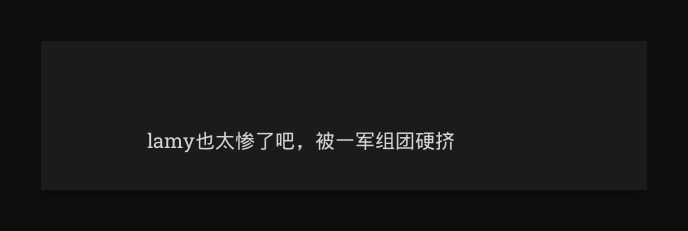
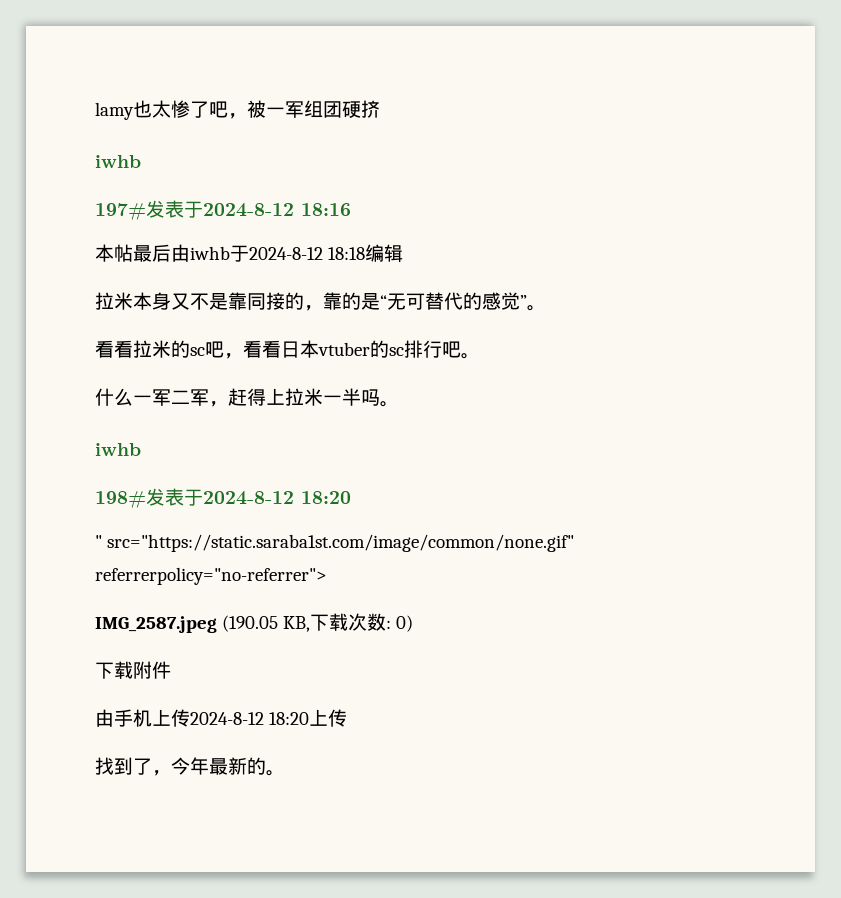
(455, 140) none -> [95,155,141,168] [95,200,351,221] [95,244,404,263] [95,292,546,311] [95,340,480,359] [95,388,399,407] [95,443,141,456] [95,488,351,509] [95,534,575,552] [95,567,327,585] [95,613,414,633] [95,661,171,679] [95,709,348,727] [95,757,285,776] // iwhb // 197#发表于2024-8-12 18:16 // 本帖最后由iwhb于2024-8-12 18:18编辑 // 拉米本身又不是靠同接的，靠的是“无可替代的感觉”。 // 看看拉米的sc吧，看看日本vtuber的sc排行吧。 // 什么一军二军，赶得上拉米一半吗。 // iwhb // 198#发表于2024-8-12 18:20 // " src="https://static.saraba1st.com/image/common/none.gif" referrerpolicy="no-referrer"> // IMG_2587.jpeg (190.05 KB,下载次数: 0) // 下载附件 // 由手机上传2024-8-12 18:20上传 // 找到了，今年最新的。

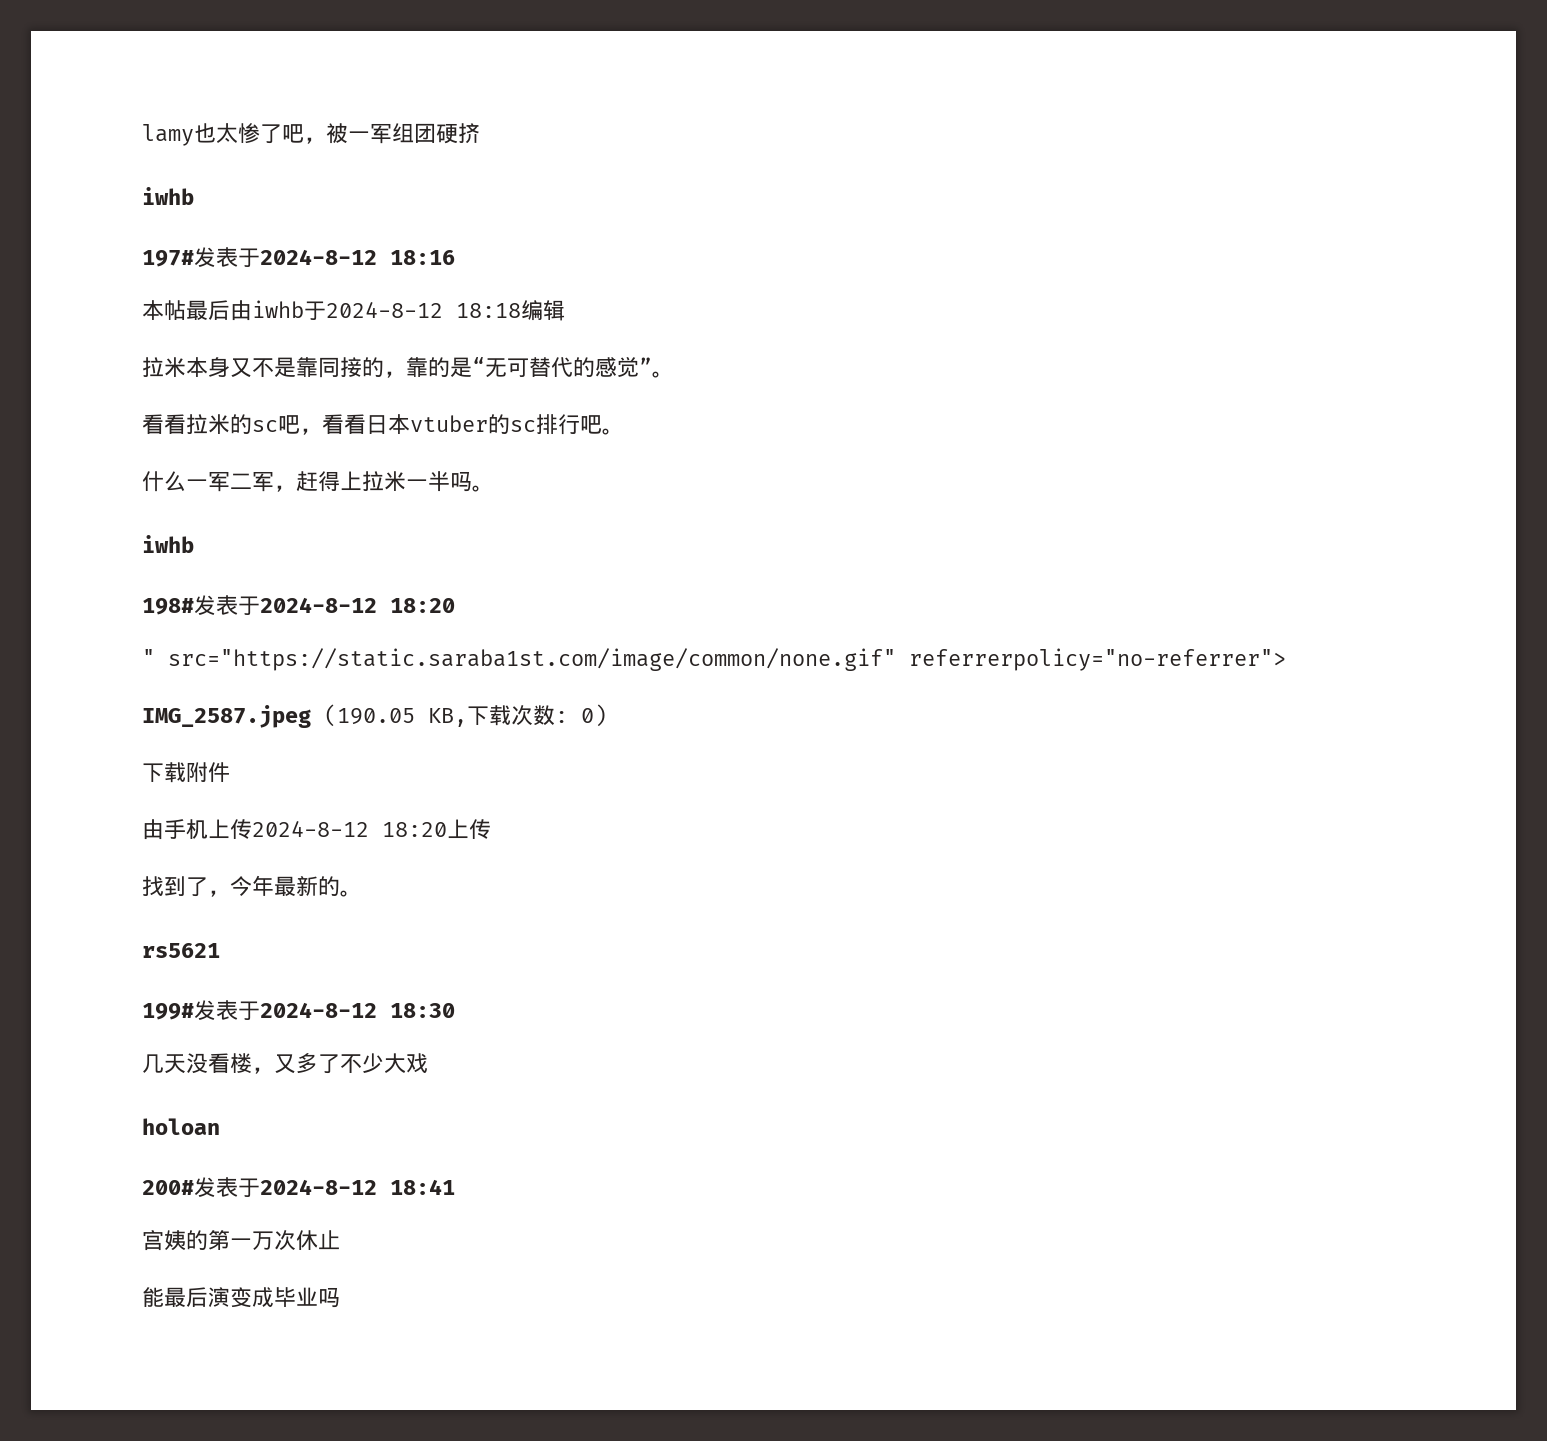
(285, 773) none -> [142,943,220,958] [142,1000,455,1020] [142,1053,428,1074] [142,1118,220,1135] [142,1177,455,1197] [142,1230,340,1251] [142,1287,340,1308] // rs5621 // 199#发表于2024-8-12 18:30 // 几天没看楼，又多了不少大戏 // holoan // 200#发表于2024-8-12 18:41 // 宫姨的第一万次休止 // 能最后演变成毕业吗

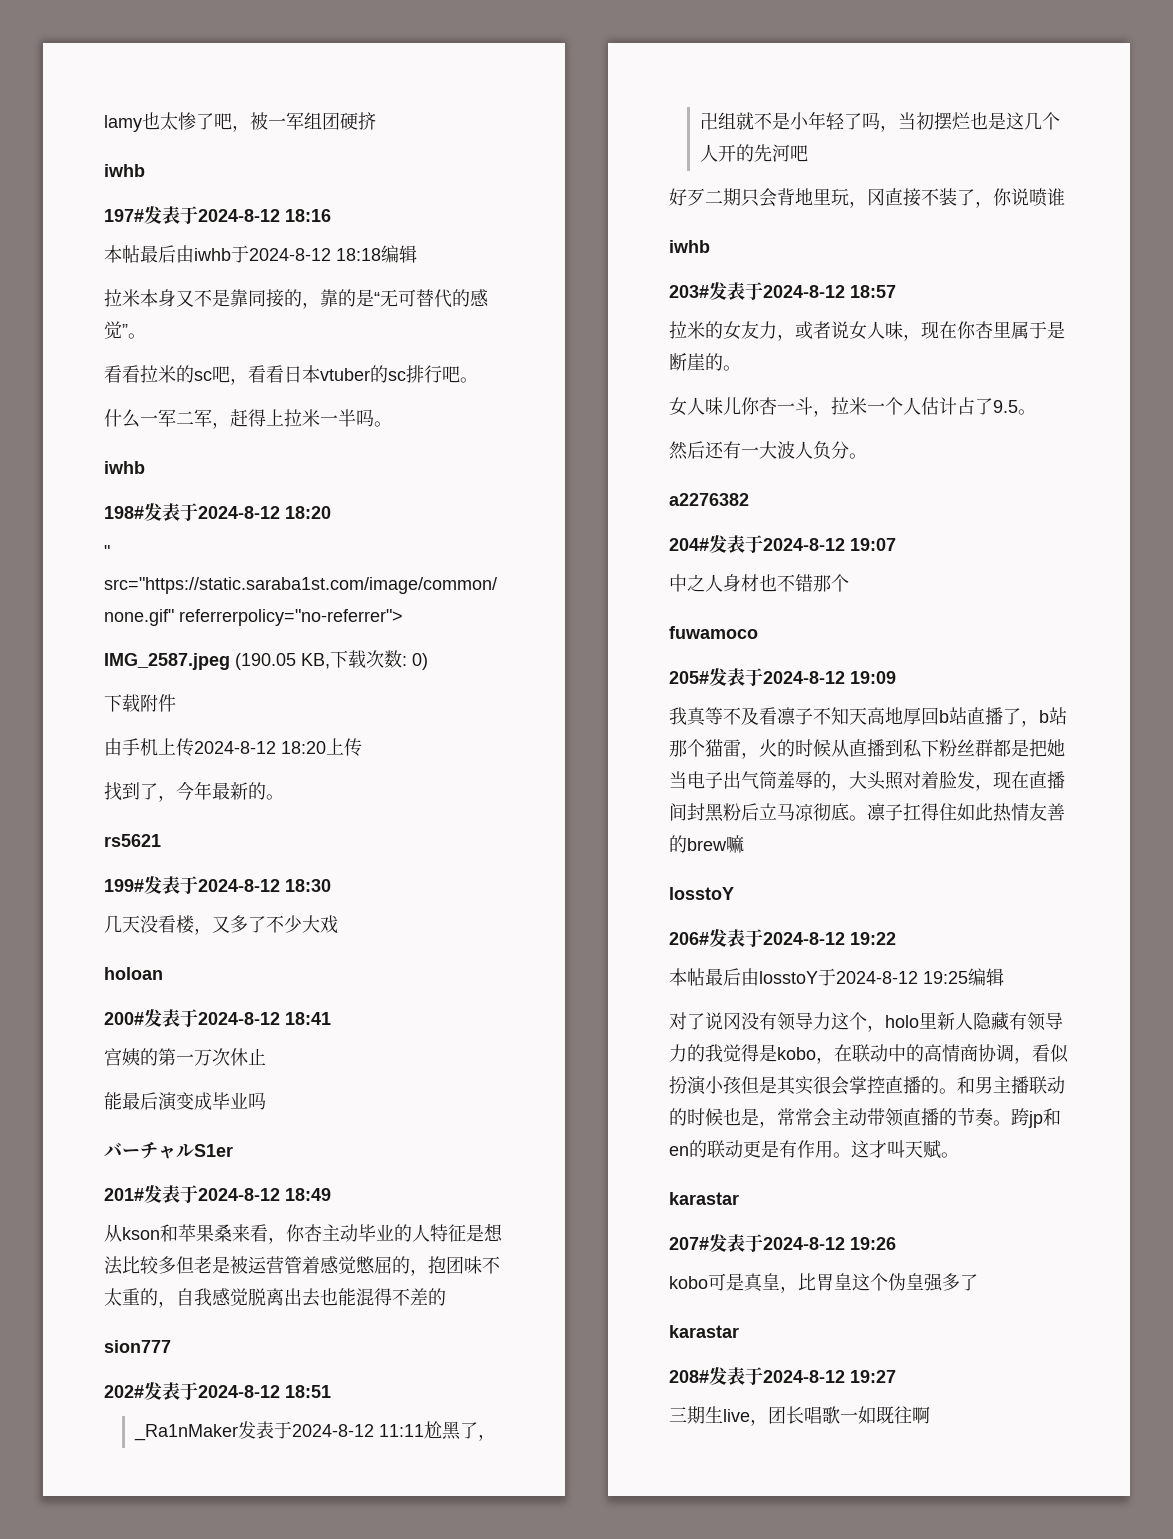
(340, 1297) none -> [104,1141,233,1159] [104,1185,331,1203] [104,1223,503,1244] [104,1256,500,1276] [104,1288,446,1308] [104,1340,171,1353] [104,1382,331,1400] [133,1421,496,1441] [699,111,1060,132] [699,144,808,162] [669,188,1065,208] [669,240,710,253] [669,282,896,300] [669,321,1065,341] [669,353,741,371] [669,397,1036,417] [669,441,867,460] [669,493,749,506] [669,535,896,553] [669,574,849,592] [669,626,758,639] [669,668,896,686] [669,707,1067,727] [669,739,1065,759] [669,771,1065,791] [669,803,1065,822] [669,835,744,853] [669,887,734,900] [669,929,896,947] [669,968,1004,986] [669,1012,1063,1032] [669,1044,1069,1064] [669,1076,1065,1095] [669,1108,1061,1128] [669,1140,959,1159] [669,1192,739,1205] [669,1234,896,1252] [669,1273,978,1293] [669,1325,739,1338] [669,1367,896,1385] [669,1406,930,1426] // バーチャルS1er // 201#发表于2024-8-12 18:49 // 从kson和苹果桑来看，你杏主动毕业的人特征是想法比较多但老是被运营管着感觉憋屈的，抱团味不太重的，自我感觉脱离出去也能混得不差的 // sion777 // 202#发表于2024-8-12 18:51 // _Ra1nMaker发表于2024-8-12 11:11尬黑了，卍组就不是小年轻了吗，当初摆烂也是这几个人开的先河吧 // 好歹二期只会背地里玩，冈直接不装了，你说喷谁 // iwhb // 203#发表于2024-8-12 18:57 // 拉米的女友力，或者说女人味，现在你杏里属于是断崖的。 // 女人味儿你杏一斗，拉米一个人估计占了9.5。 // 然后还有一大波人负分。 // a2276382 // 204#发表于2024-8-12 19:07 // 中之人身材也不错那个 // fuwamoco // 205#发表于2024-8-12 19:09 // 我真等不及看凛子不知天高地厚回b站直播了，b站那个猫雷，火的时候从直播到私下粉丝群都是把她当电子出气筒羞辱的，大头照对着脸发，现在直播间封黑粉后立马凉彻底。凛子扛得住如此热情友善的brew嘛 // losstoY // 206#发表于2024-8-12 19:22 // 本帖最后由losstoY于2024-8-12 19:25编辑 // 对了说冈没有领导力这个，holo里新人隐藏有领导力的我觉得是kobo，在联动中的高情商协调，看似扮演小孩但是其实很会掌控直播的。和男主播联动的时候也是，常常会主动带领直播的节奏。跨jp和en的联动更是有作用。这才叫天赋。 // karastar // 207#发表于2024-8-12 19:26 // kobo可是真皇，比胃皇这个伪皇强多了 // karastar // 208#发表于2024-8-12 19:27 // 三期生live，团长唱歌一如既往啊

